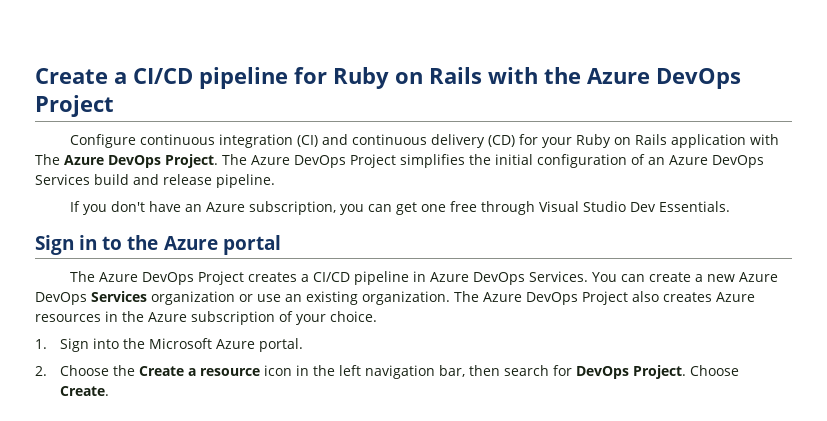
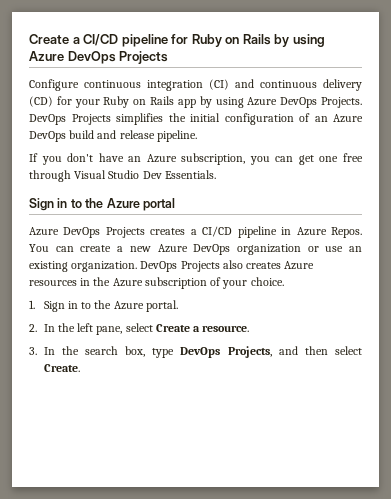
[488,67,741,89] [35,95,114,117] with the Azure DevOps Project -> [274,34,325,47] [29,51,169,64] by using Azure DevOps Projects
[671,134,780,148] [35,154,396,168] application with The Azure DevOps Project. The Azure DevOps Project -> [177,96,362,108] [29,114,111,125] app by using Azure DevOps Projects. DevOps Projects
[35,174,90,185] Services -> (66, 136) none
[70,271,245,285] The Azure DevOps Project -> [29,227,145,238] Azure DevOps Projects
[473,271,589,285] DevOps Services. -> [330,227,362,238] Repos.
[91,291,147,302] Services -> (231, 249) none
[454,291,628,305] The Azure DevOps Project -> [140,261,220,272] DevOps Projects
[93,338,213,349] into the Microsoft -> [67,300,112,309] in to the
[60,365,740,379] Choose the Create a resource icon in the left navigation bar, then search for DevOps Project. Choose -> [43,323,250,335] [29,346,362,358] In the left pane, select Create a resource. // 3. In the search box, type DevOps Projects, and then select

